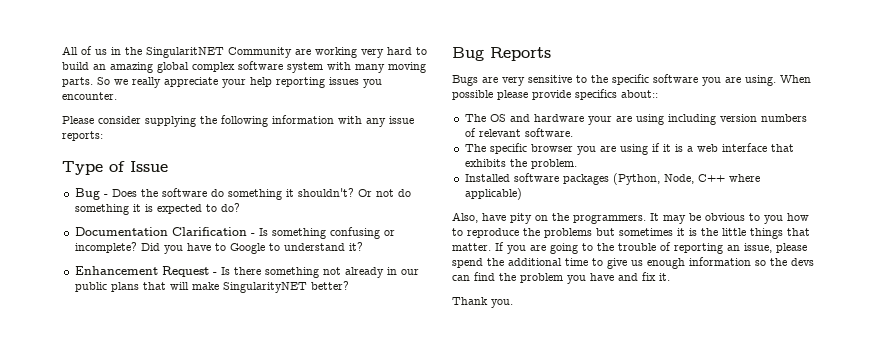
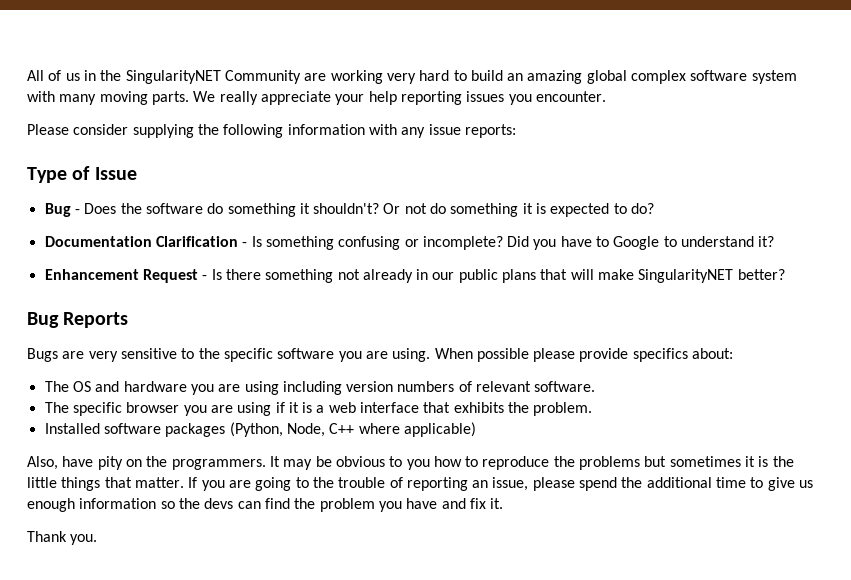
[146,47,224,58] SingularitNET -> [125,70,221,84] SingularityNET
[97,77,128,85] So we -> [193,91,216,102] We
[621,90,658,98] about:: -> [692,348,734,359] about:
[587,116,612,125] your -> [190,384,214,395] you

